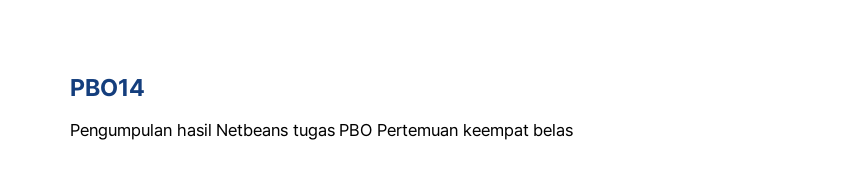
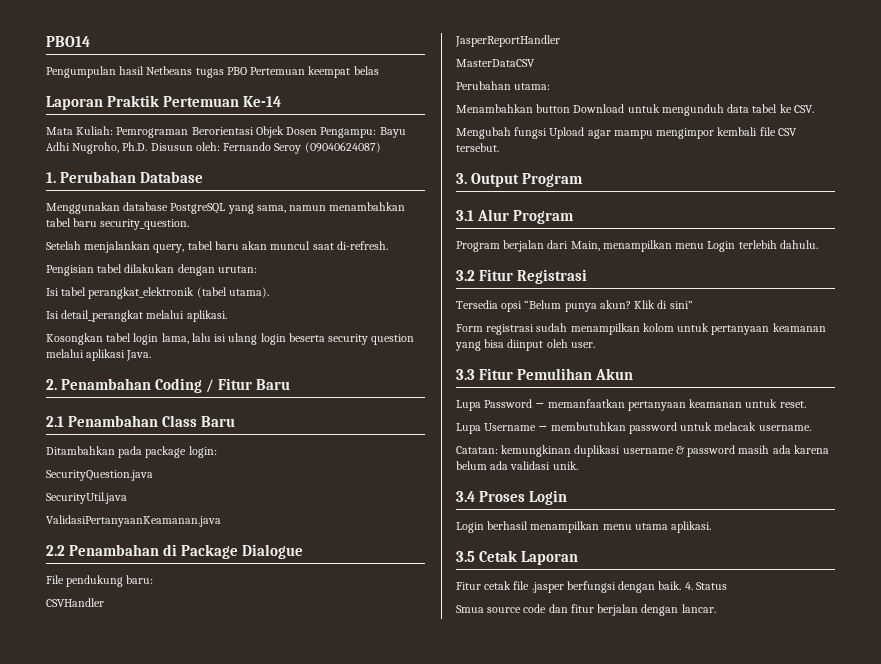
(574, 130) none -> [46,95,282,110] [46,126,406,138] [46,142,381,154] [46,171,204,183] [46,202,406,214] [46,218,190,230] [46,241,388,253] [46,264,257,276] [46,287,269,299] [46,310,227,322] [46,333,415,345] [46,349,152,361] [46,378,291,393] [46,415,236,427] [46,446,217,458] [46,470,153,481] [46,492,127,504] [46,515,221,527] [46,544,304,559] [46,575,154,587] [46,598,104,607] [455,35,560,47] [456,59,535,67] [456,81,551,90] [456,104,814,116] [456,127,797,139] [456,143,499,152] [456,173,584,187] [456,209,575,224] [456,240,818,252] [456,269,588,284] [456,300,693,312] [456,323,826,335] [455,339,595,351] [456,368,634,380] [456,399,806,411] [456,422,811,434] [456,445,829,457] [456,461,578,470] [456,490,568,505] [456,521,712,533] [456,550,579,565] [456,581,727,593] [456,604,716,616] // Laporan Praktik Pertemuan Ke-14 // Mata Kuliah: Pemrograman Berorientasi Objek Dosen Pengampu: Bayu Adhi Nugroho, Ph.D. Disusun oleh: Fernando Seroy (09040624087) // 1. Perubahan Database // Menggunakan database PostgreSQL yang sama, namun menambahkan tabel baru security_question. // Setelah menjalankan query, tabel baru akan muncul saat di-refresh. // Pengisian tabel dilakukan dengan urutan: // Isi tabel perangkat_elektronik (tabel utama). // Isi detail_perangkat melalui aplikasi. // Kosongkan tabel login lama, lalu isi ulang login beserta security question melalui aplikasi Java. // 2. Penambahan Coding / Fitur Baru // 2.1 Penambahan Class Baru // Ditambahkan pada package login: // SecurityQuestion.java // SecurityUtil.java // ValidasiPertanyaanKeamanan.java // 2.2 Penambahan di Package Dialogue // File pendukung baru: // CSVHandler // JasperReportHandler // MasterDataCSV // Perubahan utama: // Menambahkan button Download untuk mengunduh data tabel ke CSV. // Mengubah fungsi Upload agar mampu mengimpor kembali file CSV tersebut. // 3. Output Program // 3.1 Alur Program // Program berjalan dari Main, menampilkan menu Login terlebih dahulu. // 3.2 Fitur Registrasi // Tersedia opsi “Belum punya akun? Klik di sini” // Form registrasi sudah menampilkan kolom untuk pertanyaan keamanan yang bisa diinput oleh user. // 3.3 Fitur Pemulihan Akun // Lupa Password → memanfaatkan pertanyaan keamanan untuk reset. // Lupa Username → membutuhkan password untuk melacak username. // Catatan: kemungkinan duplikasi username & password masih ada karena belum ada validasi unik. // 3.4 Proses Login // Login berhasil menampilkan menu utama aplikasi. // 3.5 Cetak Laporan // Fitur cetak file .jasper berfungsi dengan baik. 4. Status // Smua source code dan fitur berjalan dengan lancar.

